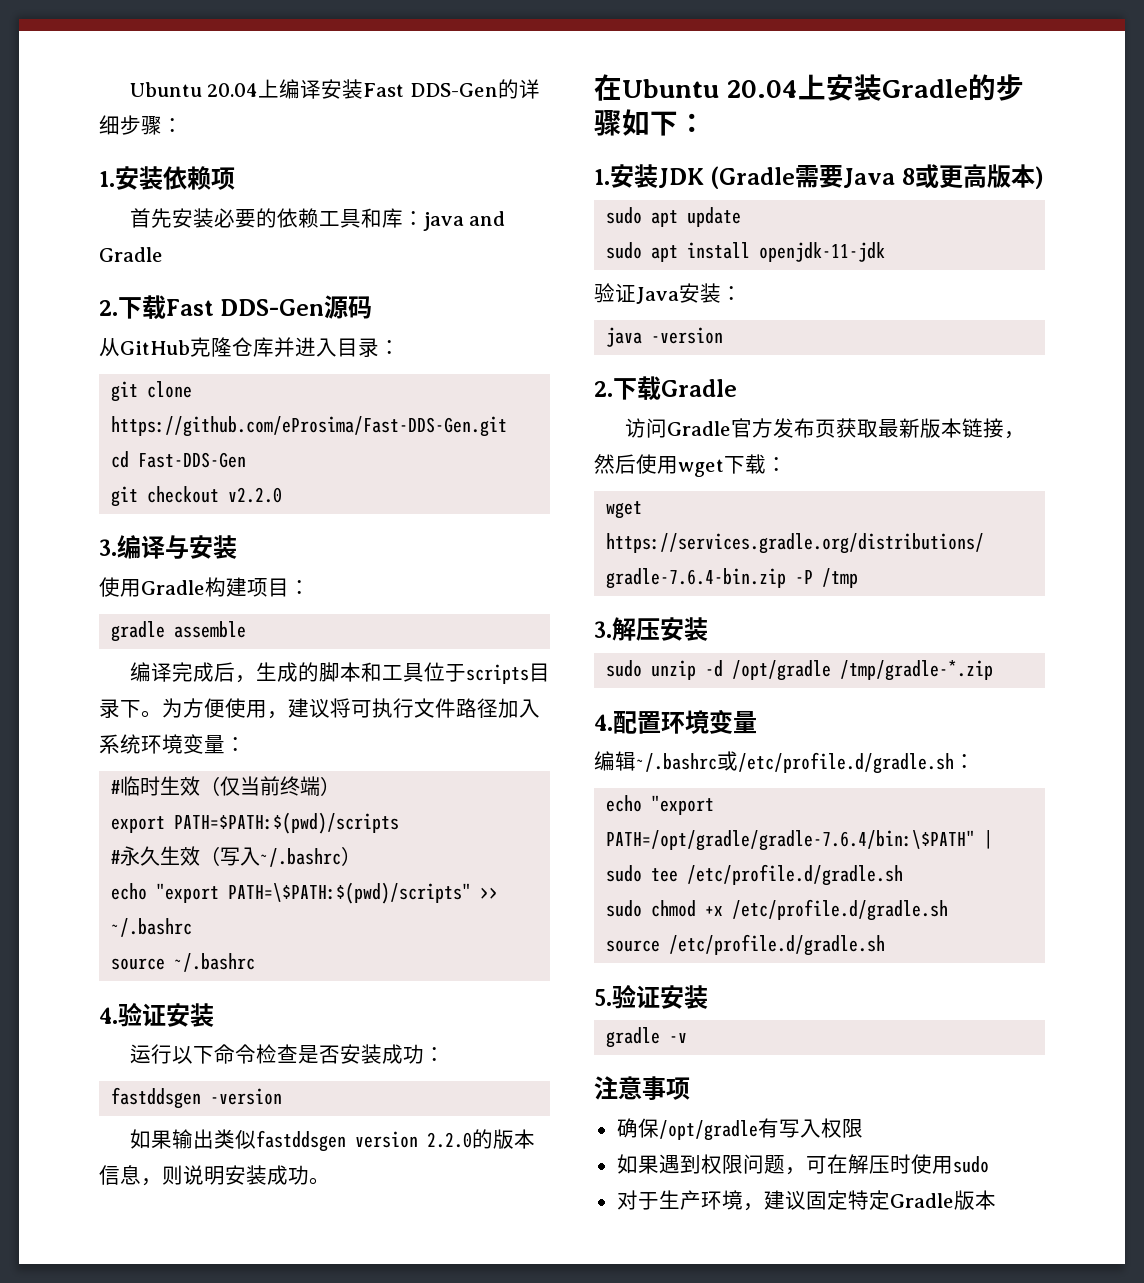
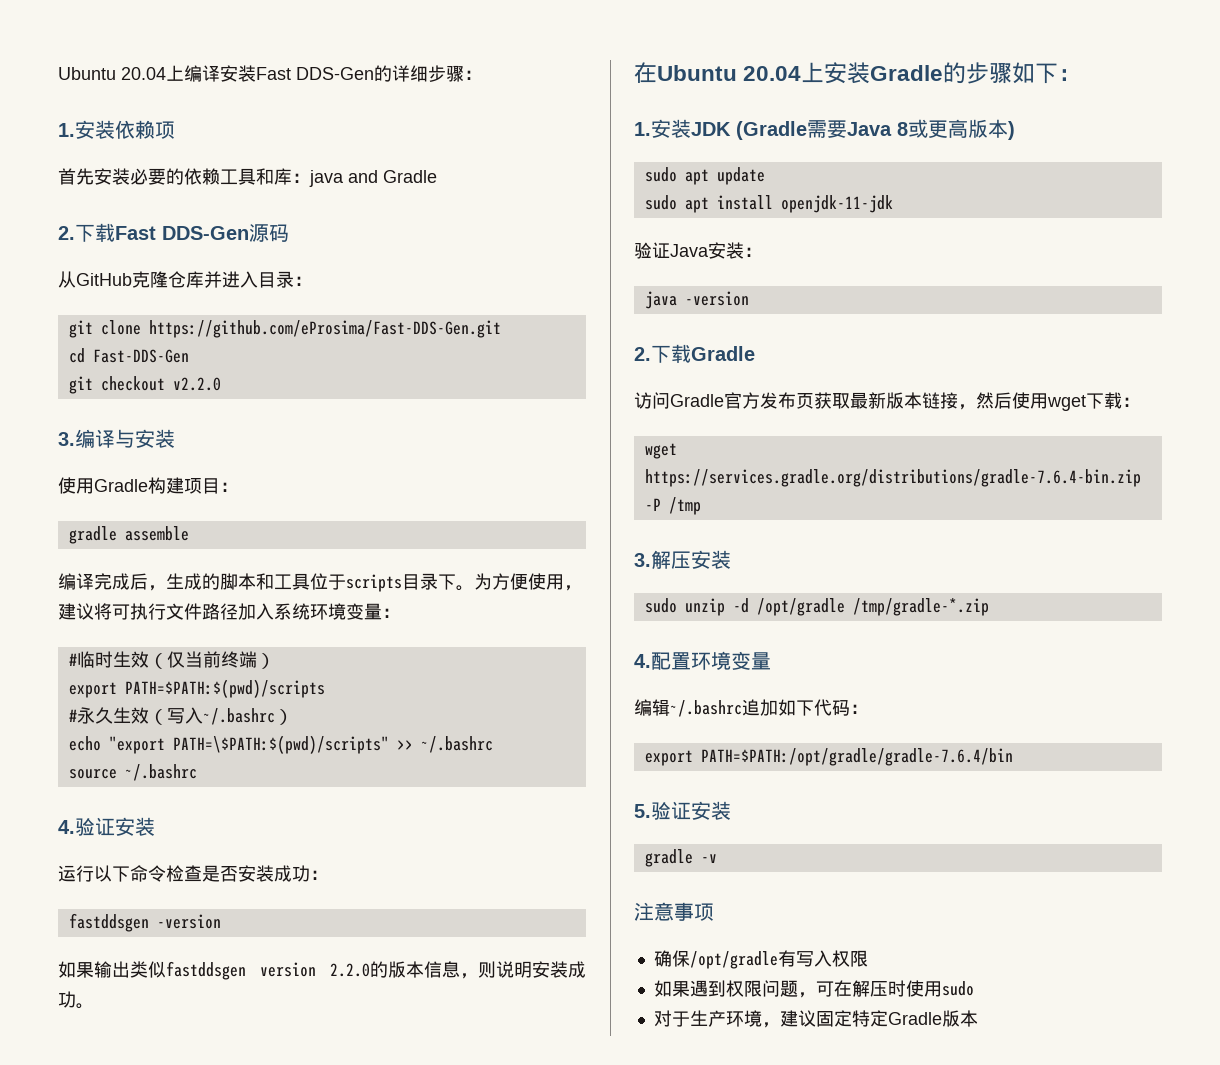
[717,751,975,774] [606,795,715,815] [606,830,994,851] [606,864,904,886] [606,899,949,921] [606,934,886,956] 或/etc/profile.d/gradle.sh： // echo "export PATH=/opt/gradle/gradle-7.6.4/bin:\$PATH" | sudo tee /etc/profile.d/gradle.sh // sudo chmod +x /etc/profile.d/gradle.sh // source /etc/profile.d/gradle.sh -> [742,699,868,716] [644,748,1013,766] 追加如下代码： // export PATH=$PATH:/opt/gradle/gradle-7.6.4/bin

